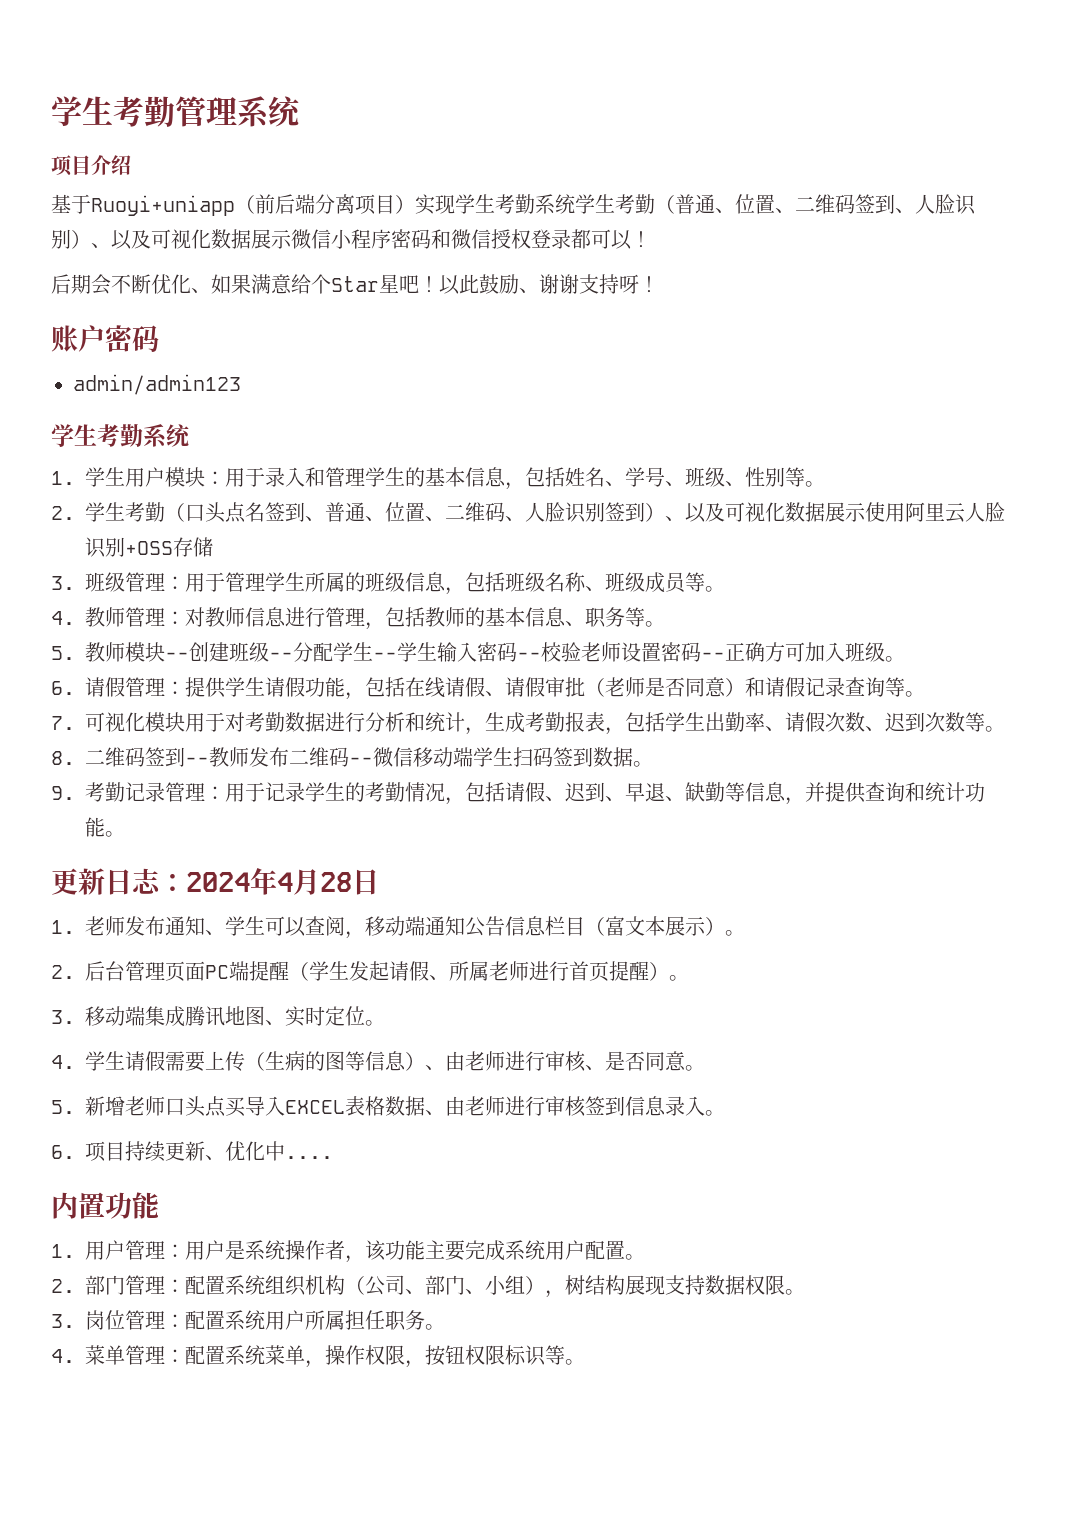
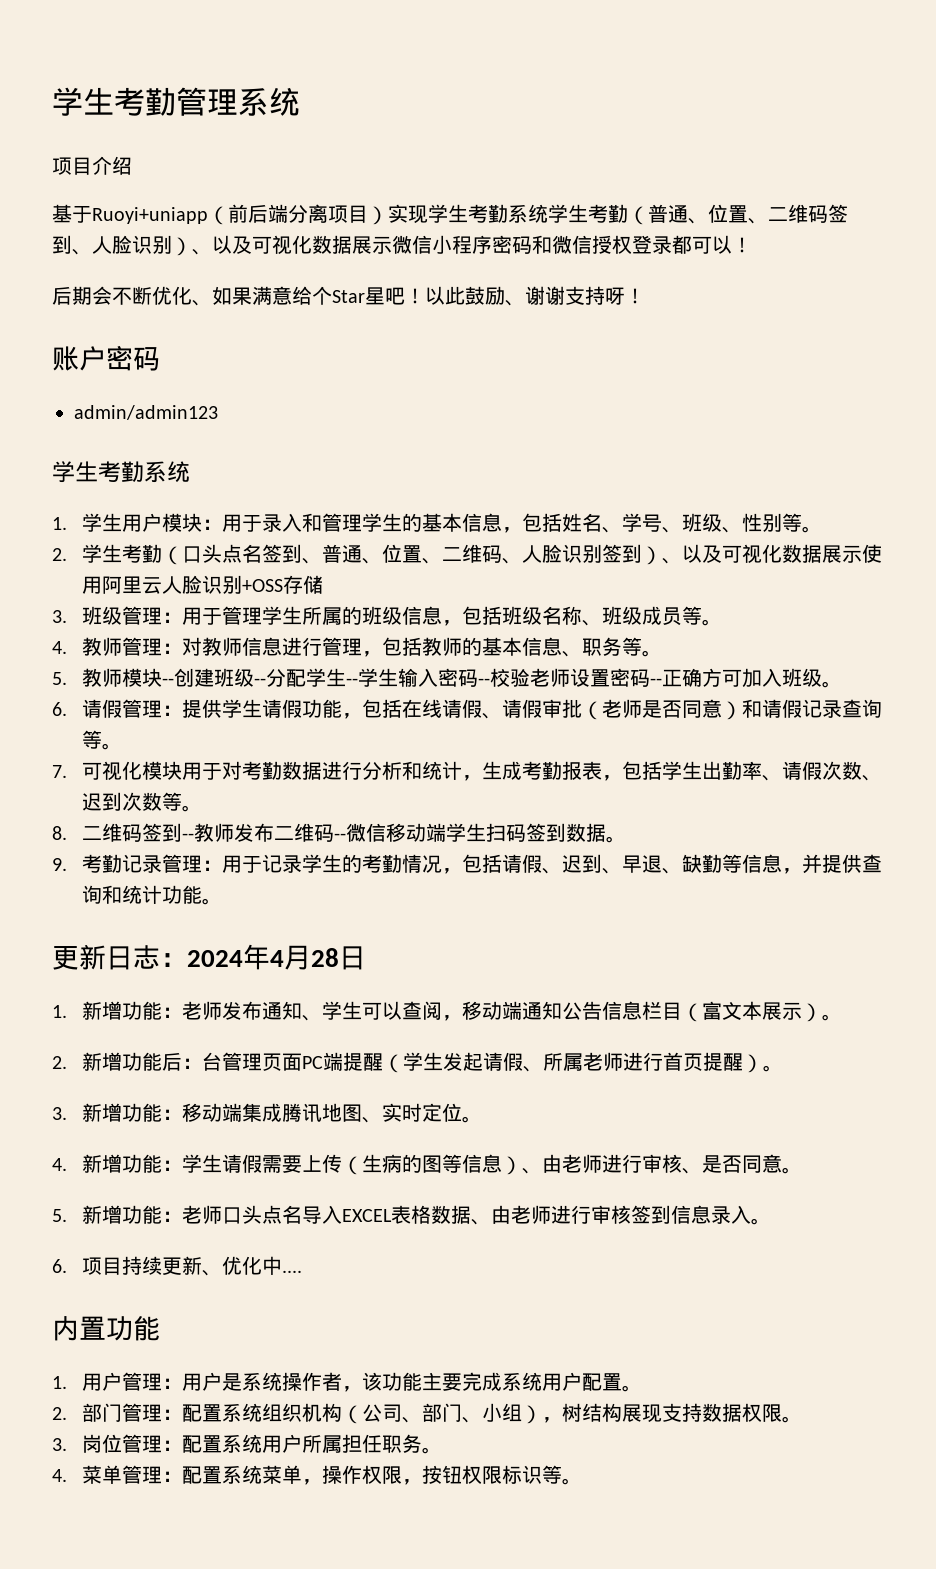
(75, 927) none -> [82,1001,183,1020] 新增功能：
[85,961,105,981] 后 -> [82,1052,203,1071] 新增功能后：
(75, 1017) none -> [82,1103,183,1122] 新增功能：
(75, 1062) none -> [82,1154,183,1173] 新增功能：
(125, 1106) none -> [122,1205,183,1224] 功能：
[225,1097,246,1117] 买 -> [282,1205,303,1224] 名

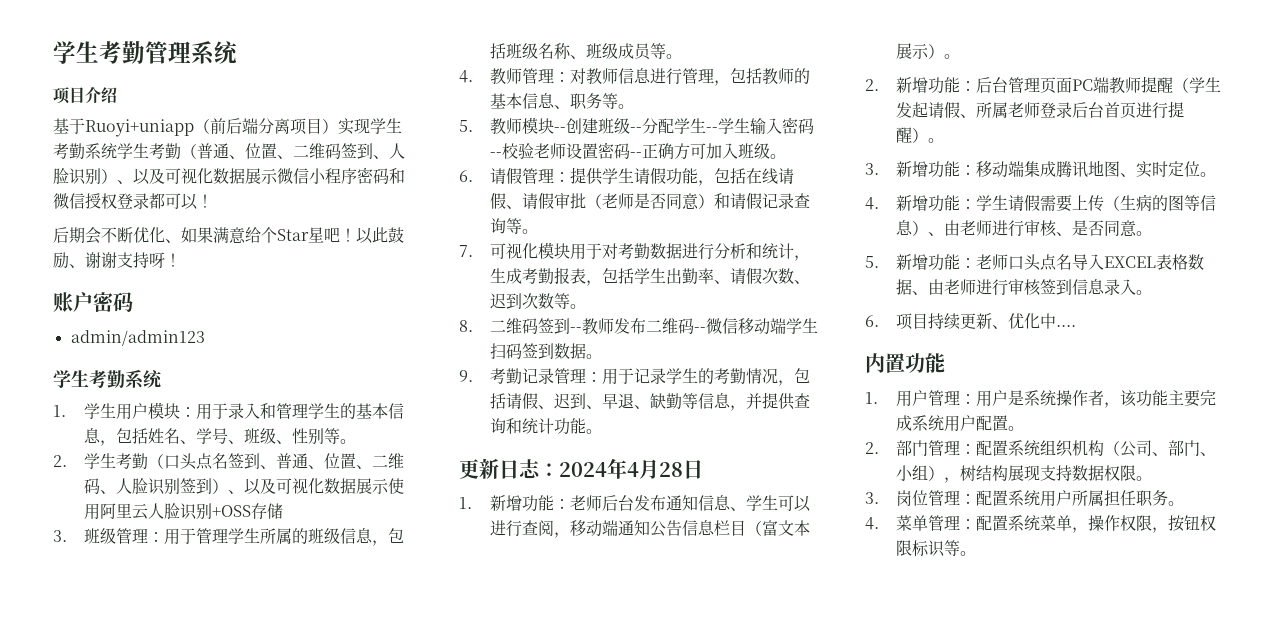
(223, 1010) none -> [601,495,634,511] 后台
(303, 1010) none -> [697,495,731,511] 信息
(403, 1010) none -> [489,520,522,537] 进行
[162,1052,203,1071] 后： -> [959,77,992,93] ：后
(344, 1061) none -> [1108,77,1141,94] 教师
[623,1052,704,1071] 进行首页 -> [1039,102,1168,119] 登录后台首页进行

